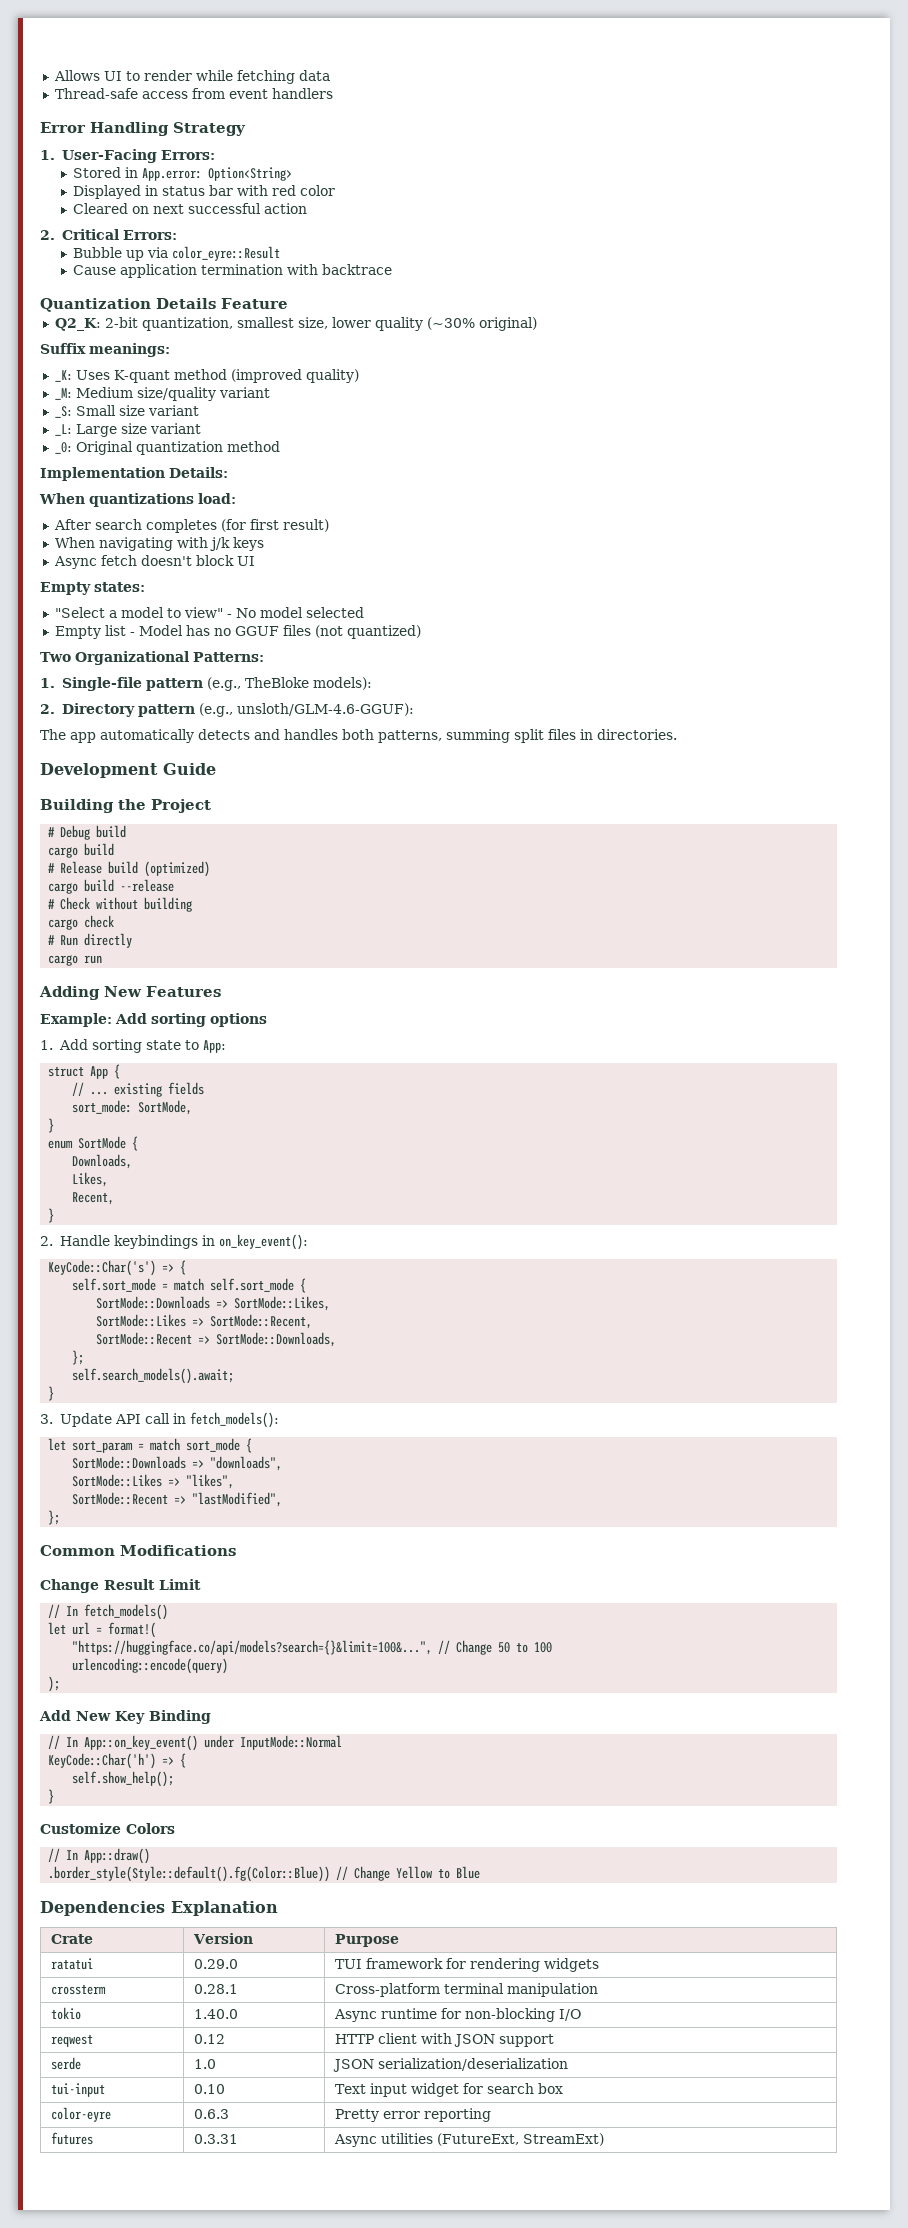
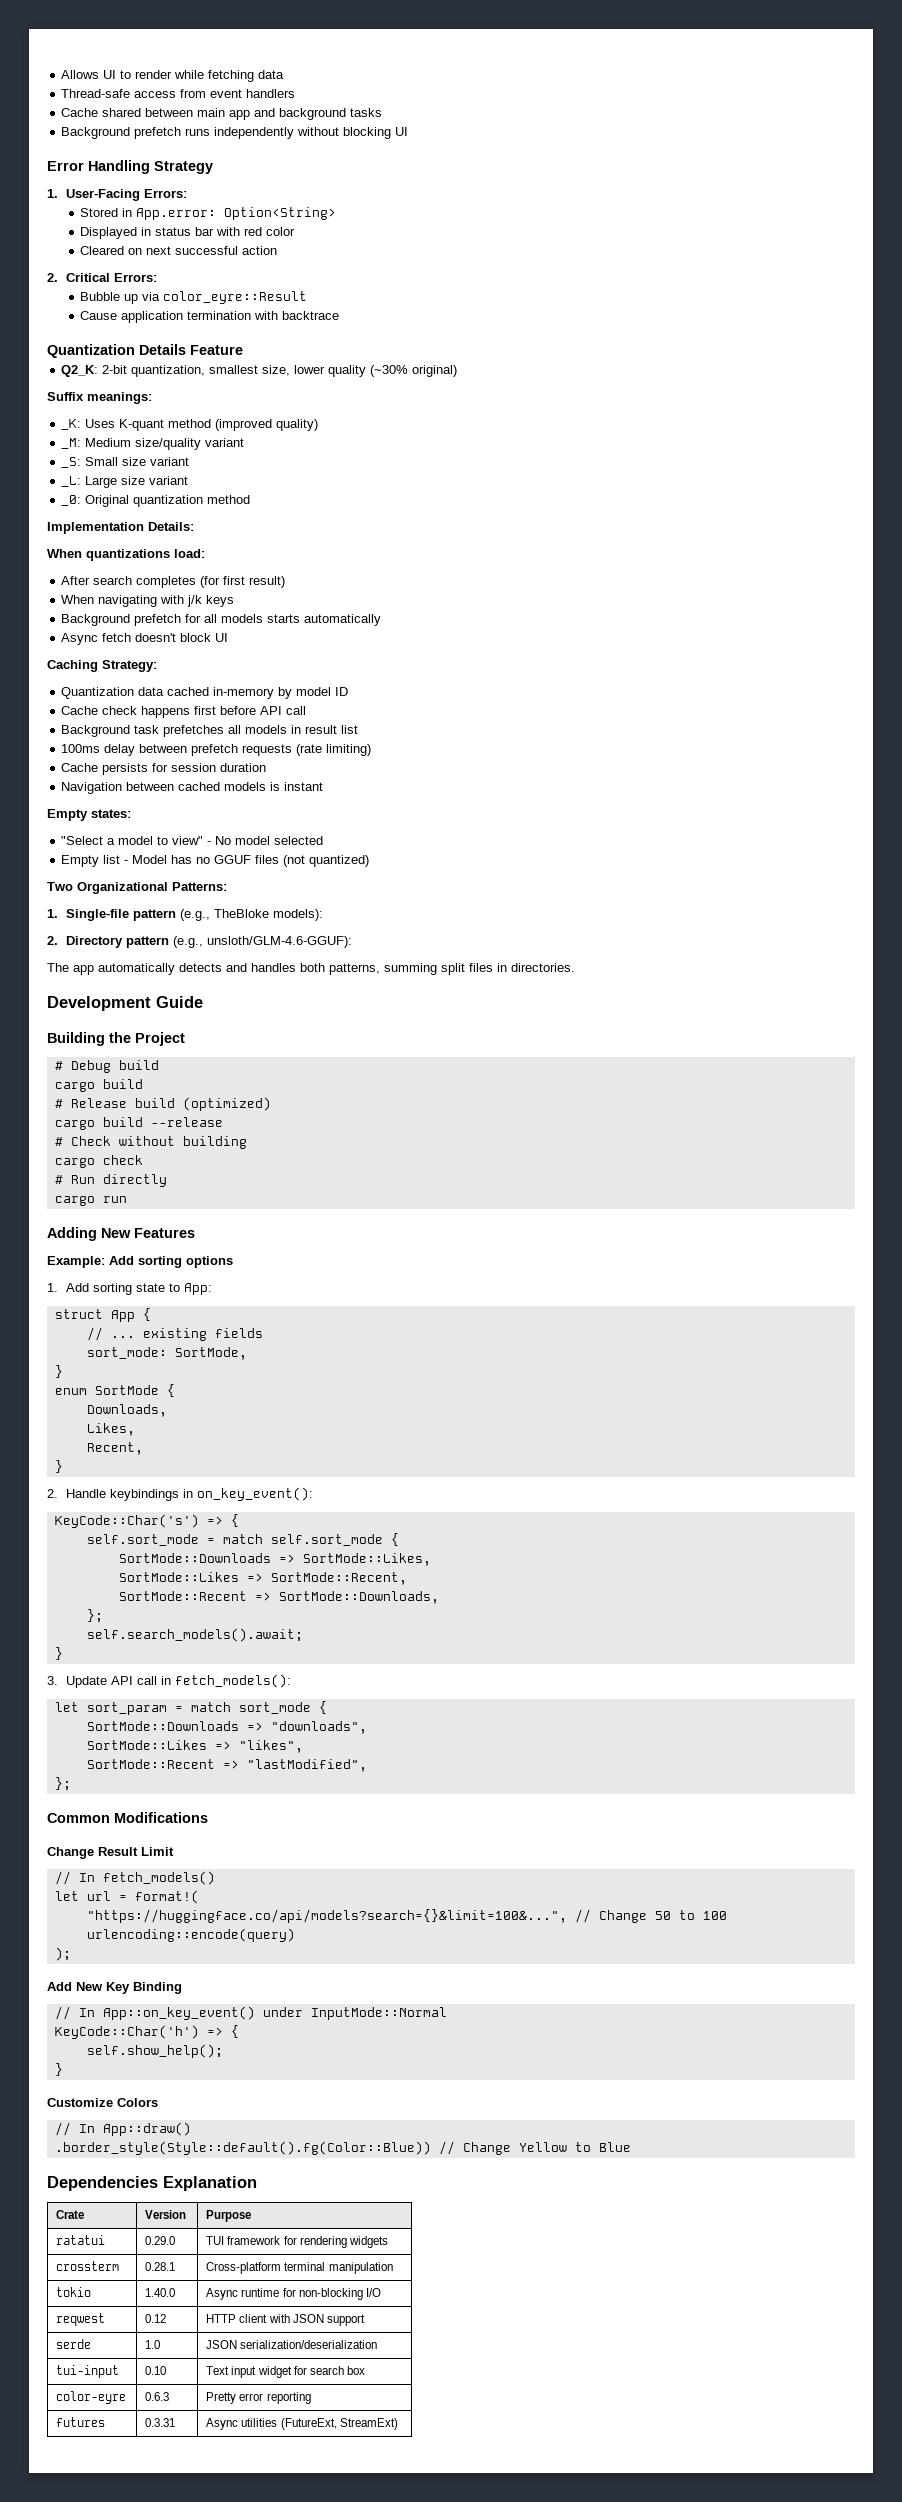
(333, 93) none -> [61,108,383,120] [61,127,409,139] // Cache shared between main app and background tasks // Background prefetch runs independently without blocking UI
(264, 544) none -> [61,614,382,626] // Background prefetch for all models starts automatically
(255, 561) none -> [47,660,157,672] [61,687,349,699] [61,706,307,718] [61,725,359,737] [61,744,372,756] [61,763,267,775] [61,782,324,794] // Caching Strategy: // Quantization data cached in-memory by model ID // Cache check happens first before API call // Background task prefetches all models in result list // 100ms delay between prefetch requests (rate limiting) // Cache persists for session duration // Navigation between cached models is instant

